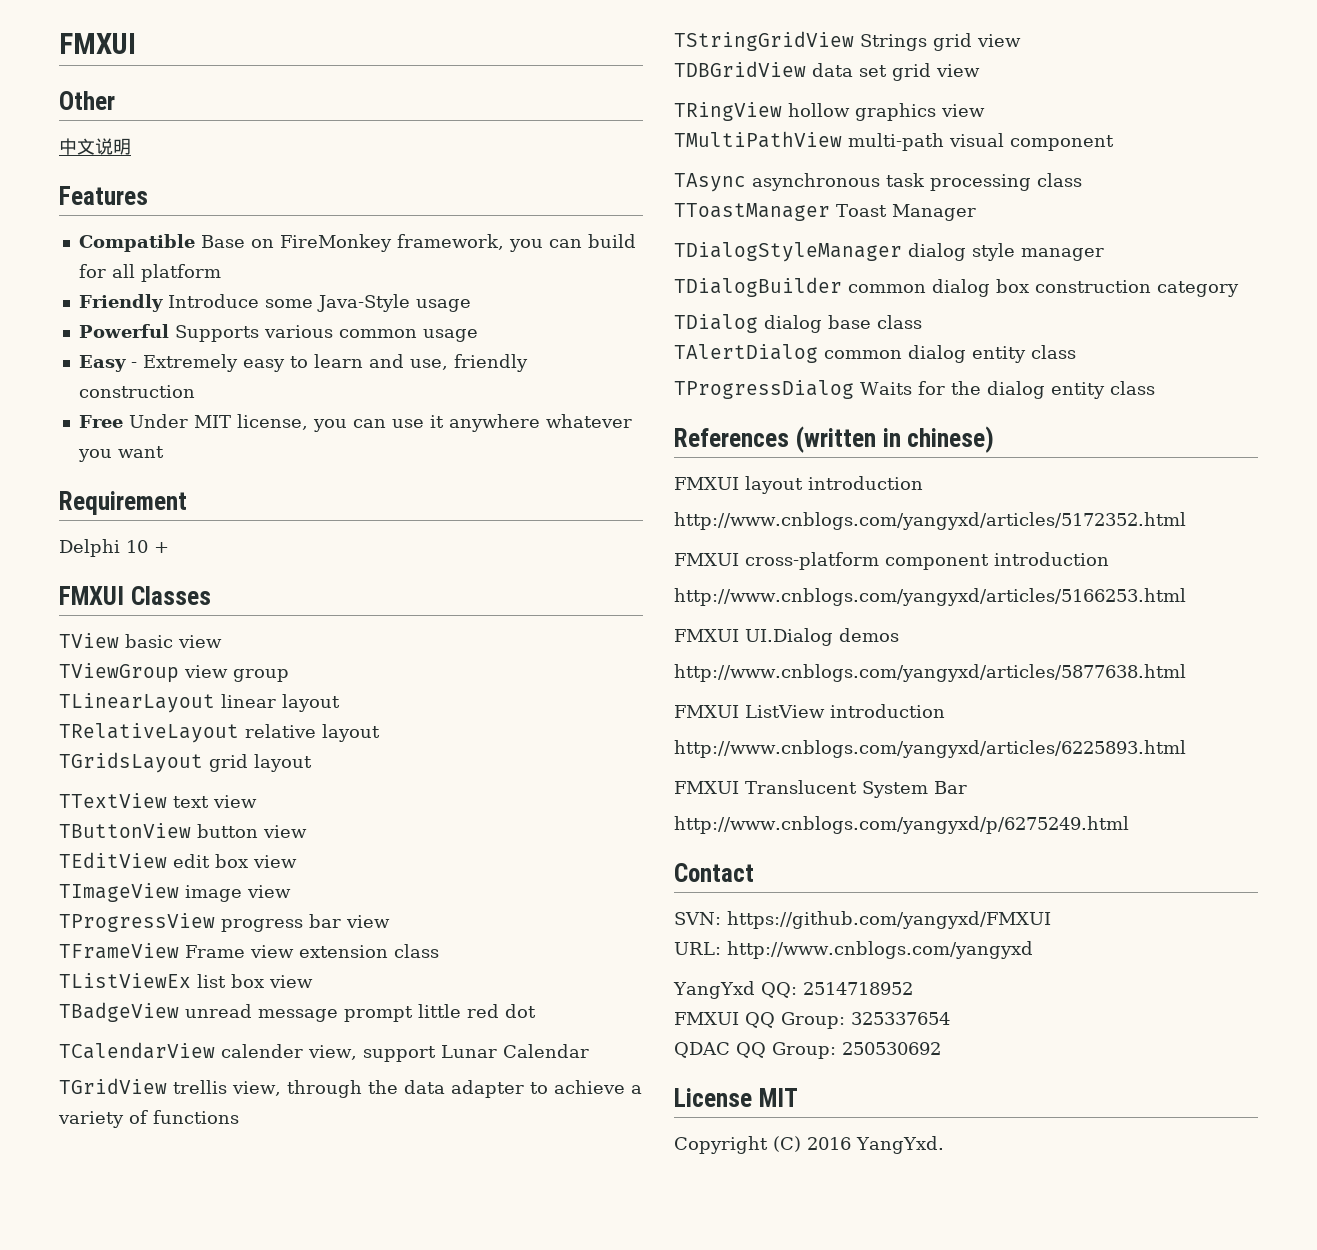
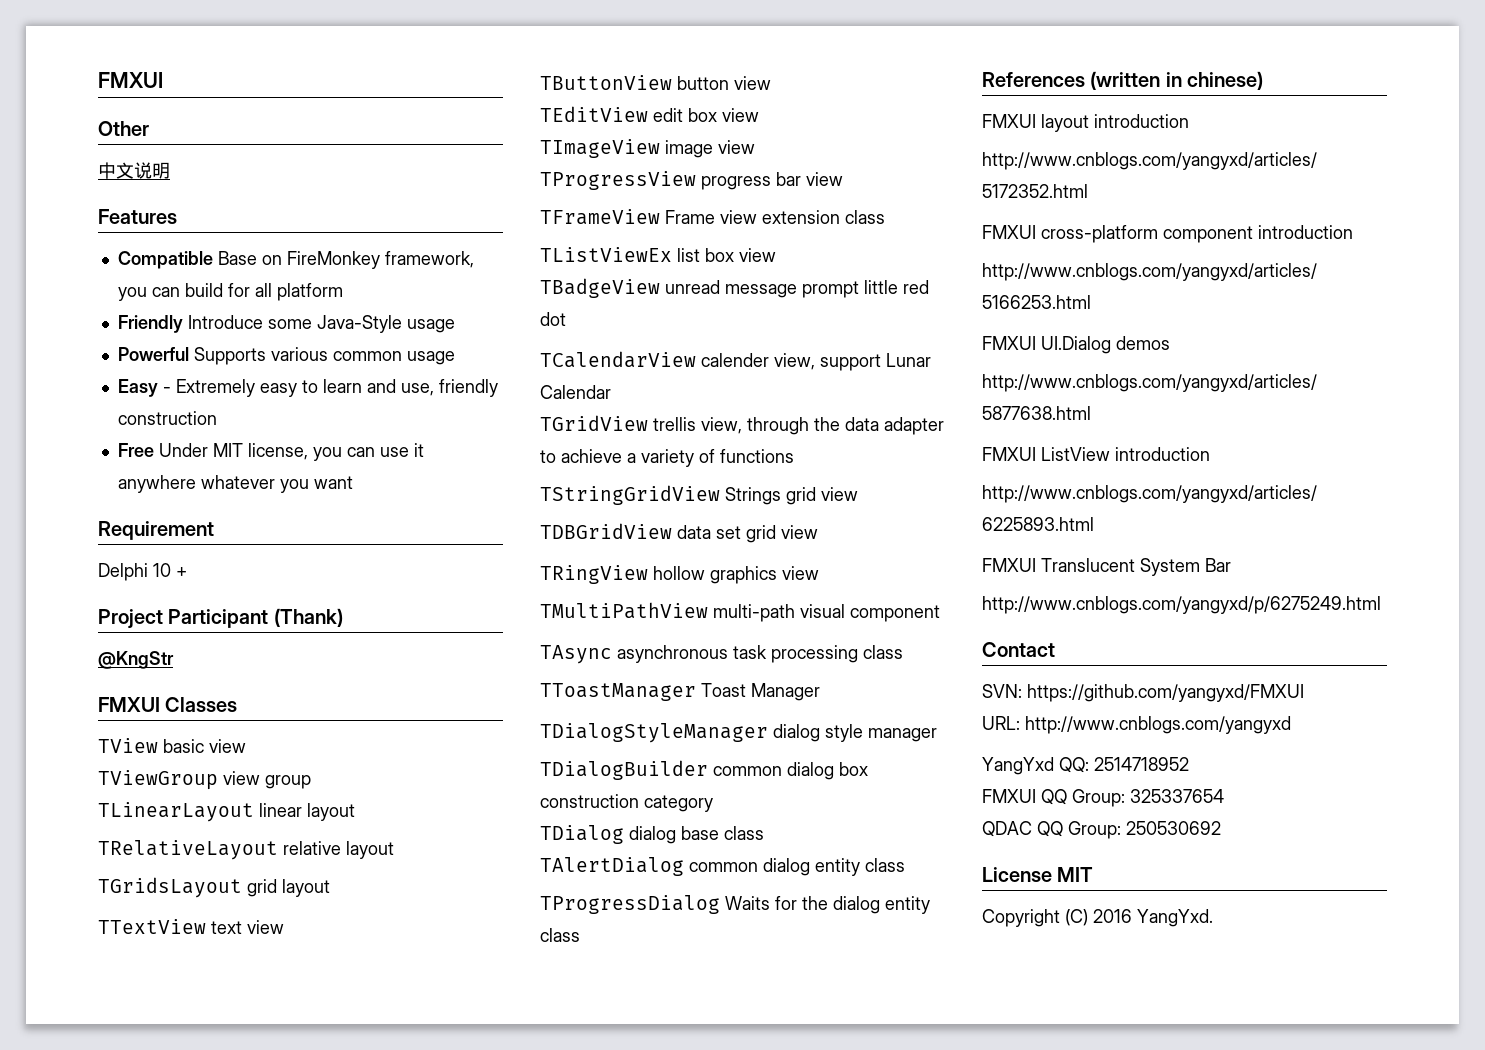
(169, 547) none -> [98,608,343,629] [98,651,174,669] // Project Participant (Thank) // @KngStr

